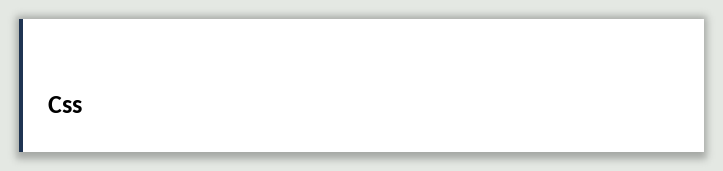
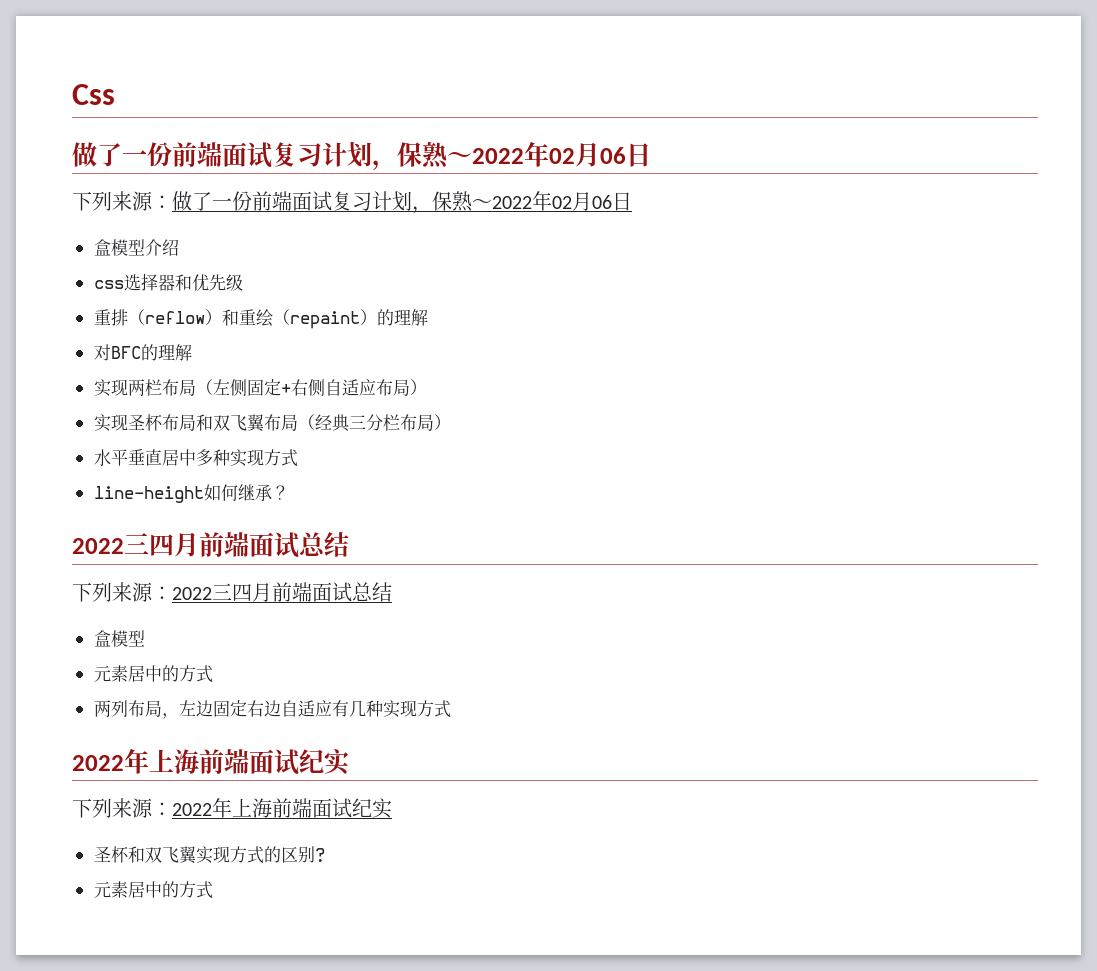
(82, 104) none -> [72,141,651,171] [72,191,632,214] [94,239,179,256] [94,273,243,291] [94,309,428,329] [94,344,192,361] [94,379,427,397] [94,414,451,432] [94,449,298,467] [94,484,289,503] [72,532,349,558] [72,582,392,602] [94,630,145,647] [94,665,213,683] [94,700,451,719] [72,748,350,775] [72,798,392,819] [94,846,325,864] [94,881,213,899] // 做了一份前端面试复习计划，保熟～2022年02月06日 // 下列来源：做了一份前端面试复习计划，保熟～2022年02月06日 // 盒模型介绍 // css选择器和优先级 // 重排（reflow）和重绘（repaint）的理解 // 对BFC的理解 // 实现两栏布局（左侧固定+右侧自适应布局） // 实现圣杯布局和双飞翼布局（经典三分栏布局） // 水平垂直居中多种实现方式 // line-height如何继承？ // 2022三四月前端面试总结 // 下列来源：2022三四月前端面试总结 // 盒模型 // 元素居中的方式 // 两列布局，左边固定右边自适应有几种实现方式 // 2022年上海前端面试纪实 // 下列来源：2022年上海前端面试纪实 // 圣杯和双飞翼实现方式的区别? // 元素居中的方式

